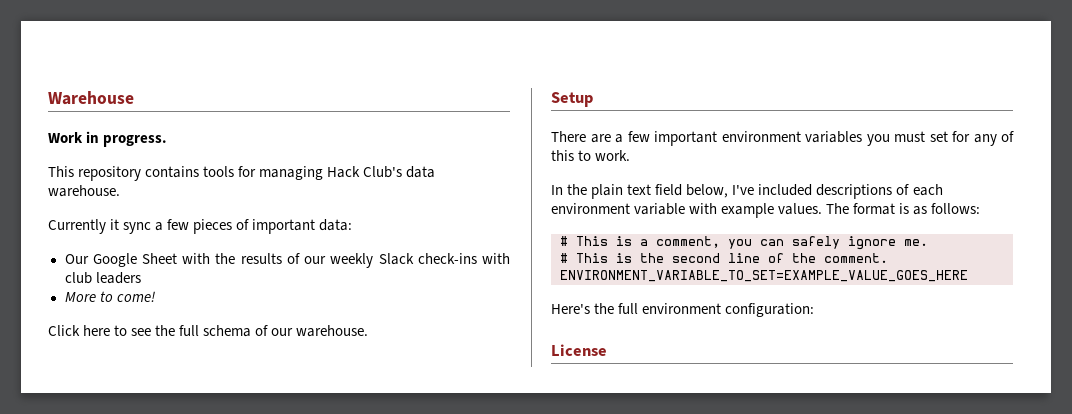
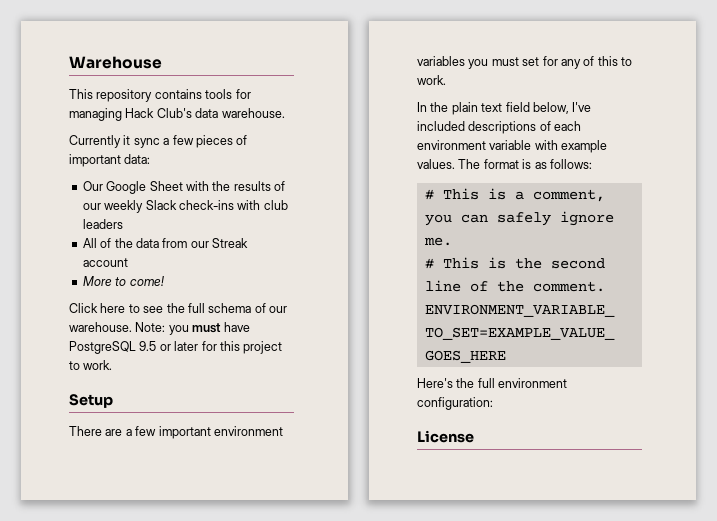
[48,131,168,147] // Work in progress. -> (162, 62) none
(141, 278) none -> [82,238,248,248] [82,258,128,267] // All of the data from our Streak account
(369, 331) none -> [135,322,250,335] [69,341,283,354] [69,360,113,370] Note: you must have PostgreSQL 9.5 or later for this project to work.

